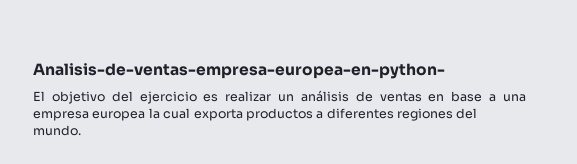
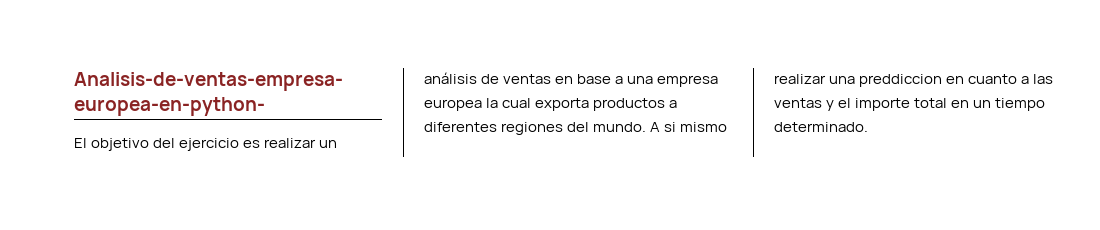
(81, 130) none -> [650,122,728,132] [774,74,1054,87] [774,98,1046,111] [774,122,868,132] A si mismo realizar una preddiccion en cuanto a las ventas y el importe total en un tiempo determinado.

